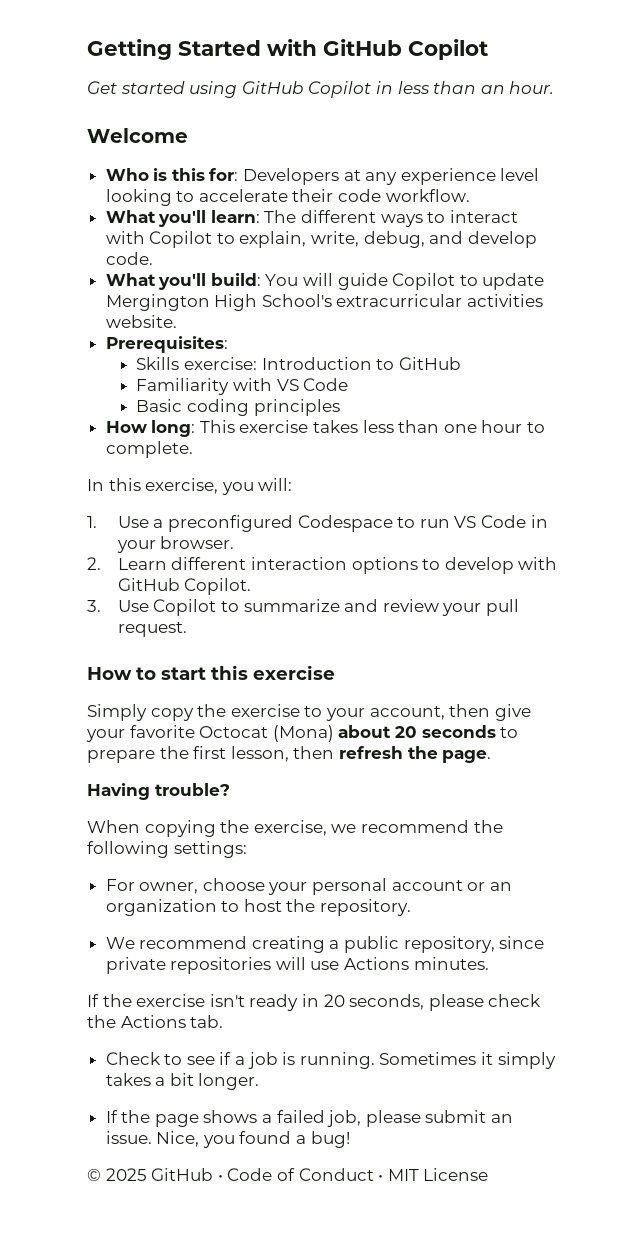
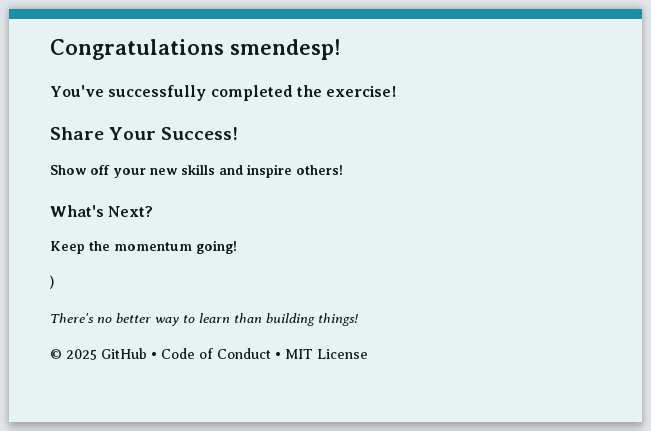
[87,39,488,60] [87,81,555,98] [87,128,188,143] [105,168,540,185] [105,189,470,206] [105,210,518,227] [105,231,537,248] [105,252,153,265] [105,273,545,290] [105,294,544,311] [105,315,177,328] [105,336,228,353] [136,357,461,370] [136,378,349,395] [136,399,340,416] [105,420,546,437] [105,441,193,458] [87,478,293,495] [87,515,548,532] [116,536,235,553] [87,557,558,574] [117,578,252,595] [87,599,519,616] [117,622,187,637] [87,665,335,680] [87,704,531,721] [86,725,519,742] [87,746,492,763] [87,783,230,800] [87,820,503,837] [87,841,247,858] [105,878,512,895] [105,899,412,916] [105,936,545,953] [105,957,489,974] [87,994,542,1011] [87,1015,224,1028] [105,1052,556,1069] [105,1073,260,1090] [105,1110,514,1127] [105,1131,350,1148] Getting Started with GitHub Copilot // Get started using GitHub Copilot in less than an hour. // Welcome // Who is this for: Developers at any experience level looking to accelerate their code workflow. // What you'll learn: The different ways to interact with Copilot to explain, write, debug, and develop code. // What you'll build: You will guide Copilot to update Mergington High School's extracurricular activities website. // Prerequisites: // Skills exercise: Introduction to GitHub // Familiarity with VS Code // Basic coding principles // How long: This exercise takes less than one hour to complete. // In this exercise, you will: // 1. Use a preconfigured Codespace to run VS Code in your browser. // 2. Learn different interaction options to develop with GitHub Copilot. // 3. Use Copilot to summarize and review your pull request. // How to start this exercise // Simply copy the exercise to your account, then give your favorite Octocat (Mona) about 20 seconds to prepare the first lesson, then refresh the page. // Having trouble? // When copying the exercise, we recommend the following settings: // For owner, choose your personal account or an organization to host the repository. // We recommend creating a public repository, since private repositories will use Actions minutes. // If the exercise isn't ready in 20 seconds, please check the Actions tab. // Check to see if a job is running. Sometimes it simply takes a bit longer. // If the page shows a failed job, please submit an issue. Nice, you found a bug! -> [50,39,340,60] [50,85,397,101] [50,127,239,140] [50,164,343,178] [50,205,154,217] [50,240,237,254] [50,275,54,289] [50,313,358,326] Congratulations smendesp! // You've successfully completed the exercise! // Share Your Success! // Show off your new skills and inspire others! // What's Next? // Keep the momentum going! // ) // There's no better way to learn than building things!

